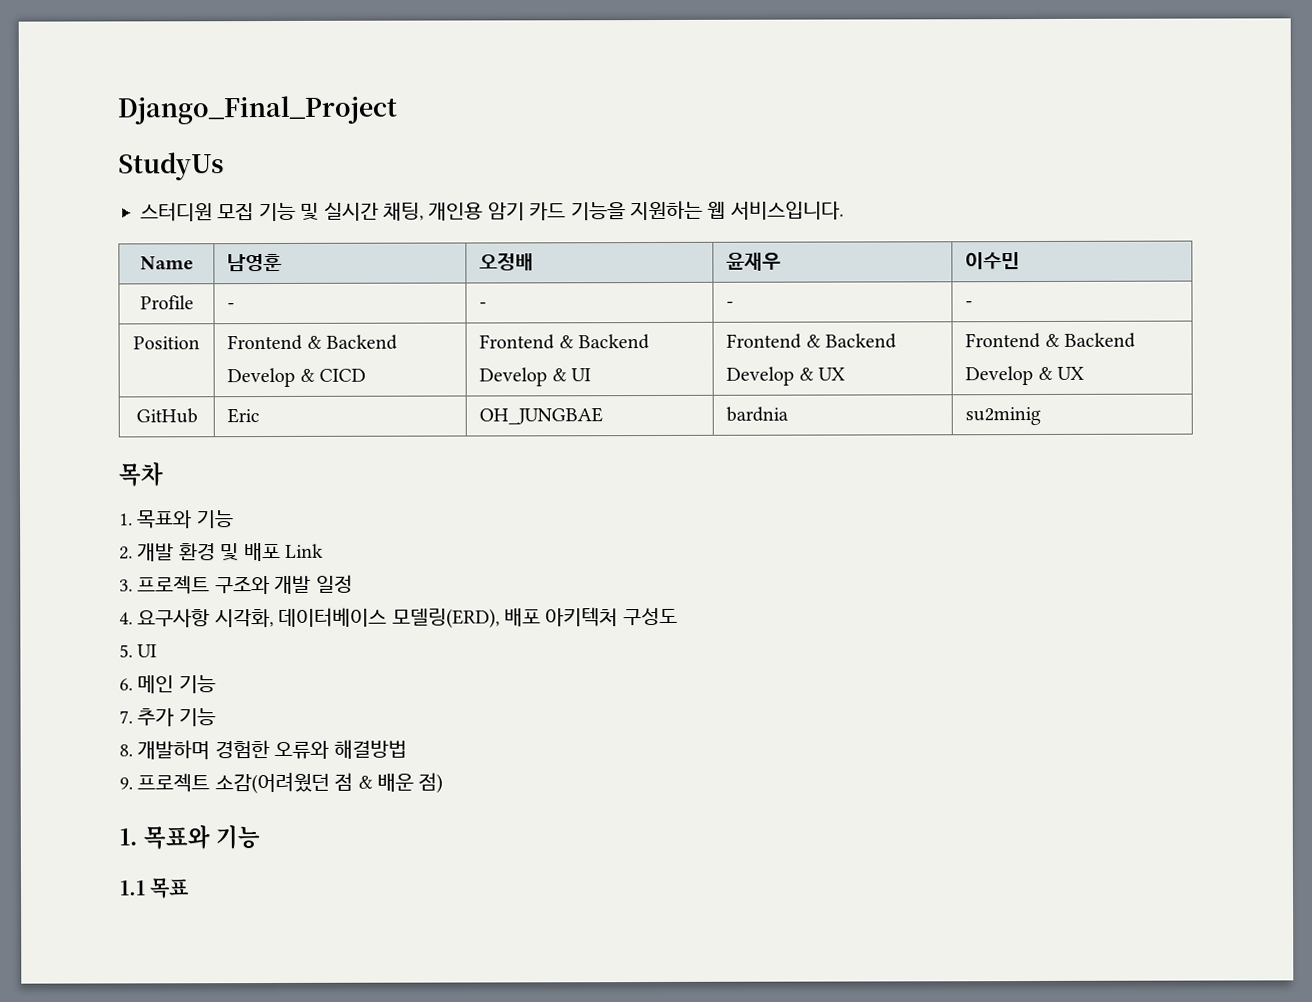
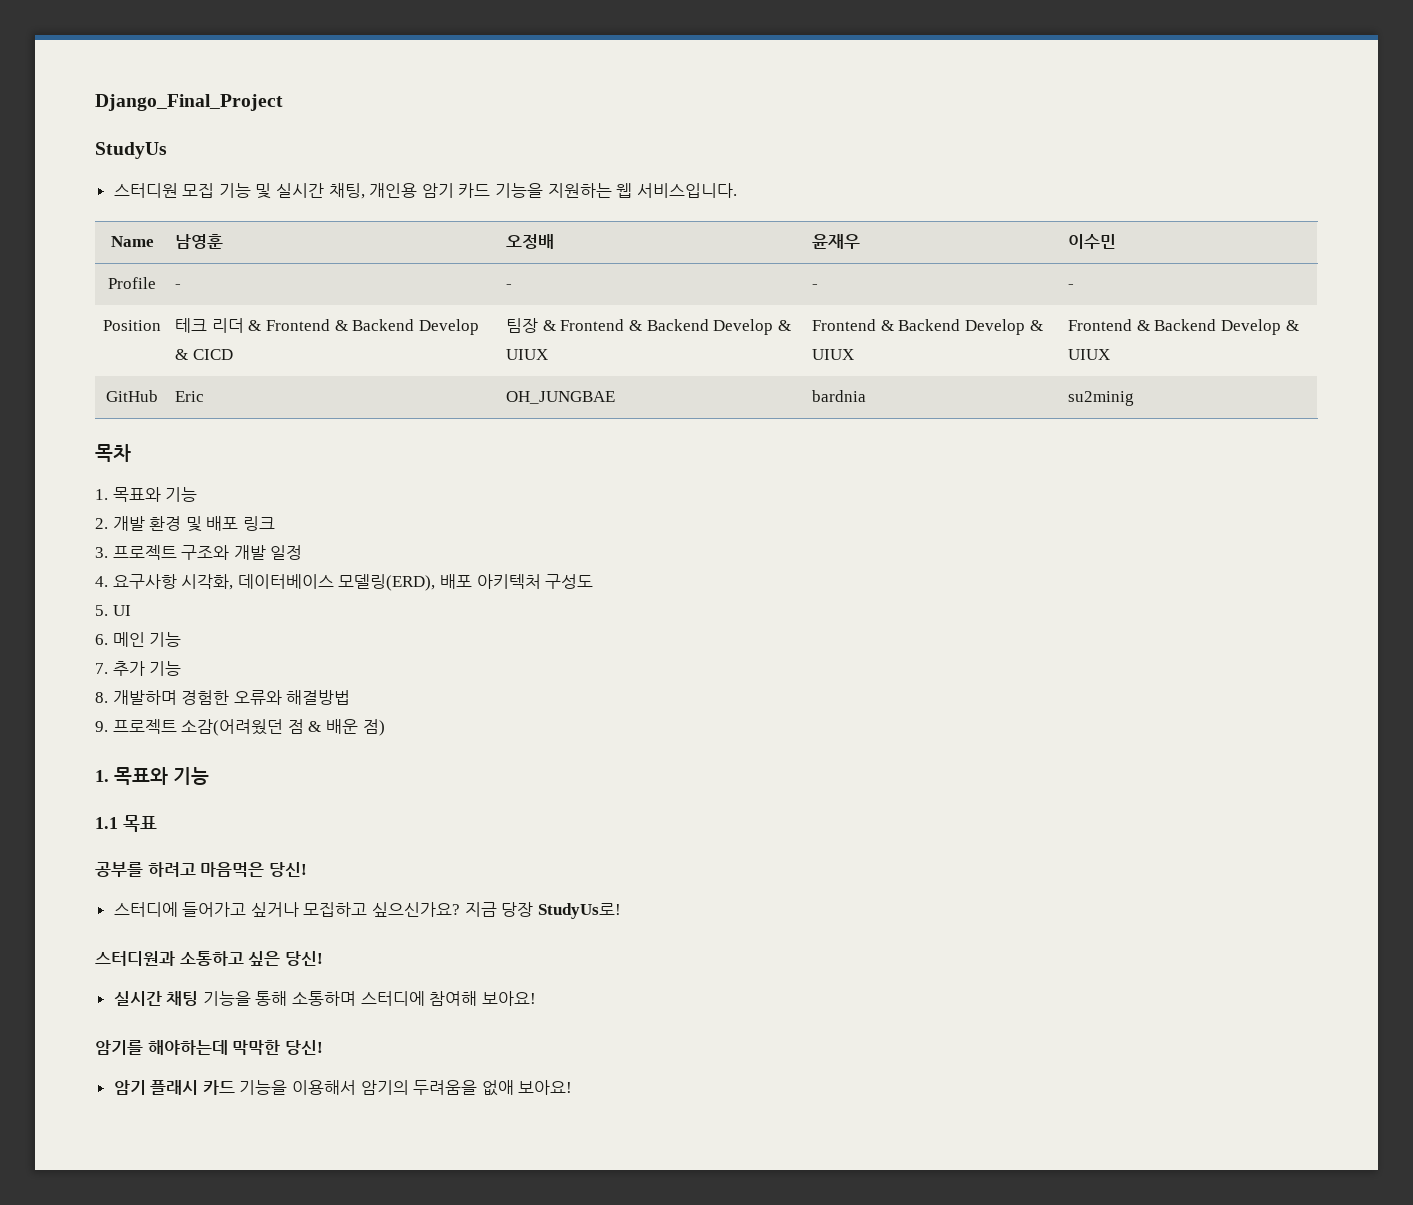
(200, 343) none -> [175,318,262,333] 테크 리더 &
[479,334,651,350] [479,367,592,387] [726,333,898,349] [726,366,846,386] [965,332,1137,349] [965,366,1085,386] Frontend & Backend Develop & UI | Frontend & Backend Develop & UX | Frontend & Backend Develop & UX -> [506,318,791,335] [506,349,549,360] [812,319,1043,335] [812,349,855,360] [1068,319,1299,335] [1068,349,1111,360] 팀장 & Frontend & Backend Develop & UIUX | Frontend & Backend Develop & UIUX | Frontend & Backend Develop & UIUX
[285,543,324,558] Link -> [242,516,275,531] 링크
(190, 888) none -> [95,862,307,877] [113,902,621,919] [95,951,323,966] [113,991,536,1006] [95,1040,323,1055] [113,1080,573,1096] // 공부를 하려고 마음먹은 당신! // 스터디에 들어가고 싶거나 모집하고 싶으신가요? 지금 당장 StudyUs로! // 스터디원과 소통하고 싶은 당신! // 실시간 채팅 기능을 통해 소통하며 스터디에 참여해 보아요! // 암기를 해야하는데 막막한 당신! // 암기 플래시 카드 기능을 이용해서 암기의 두려움을 없애 보아요!

